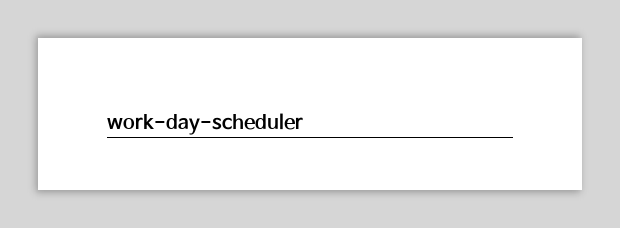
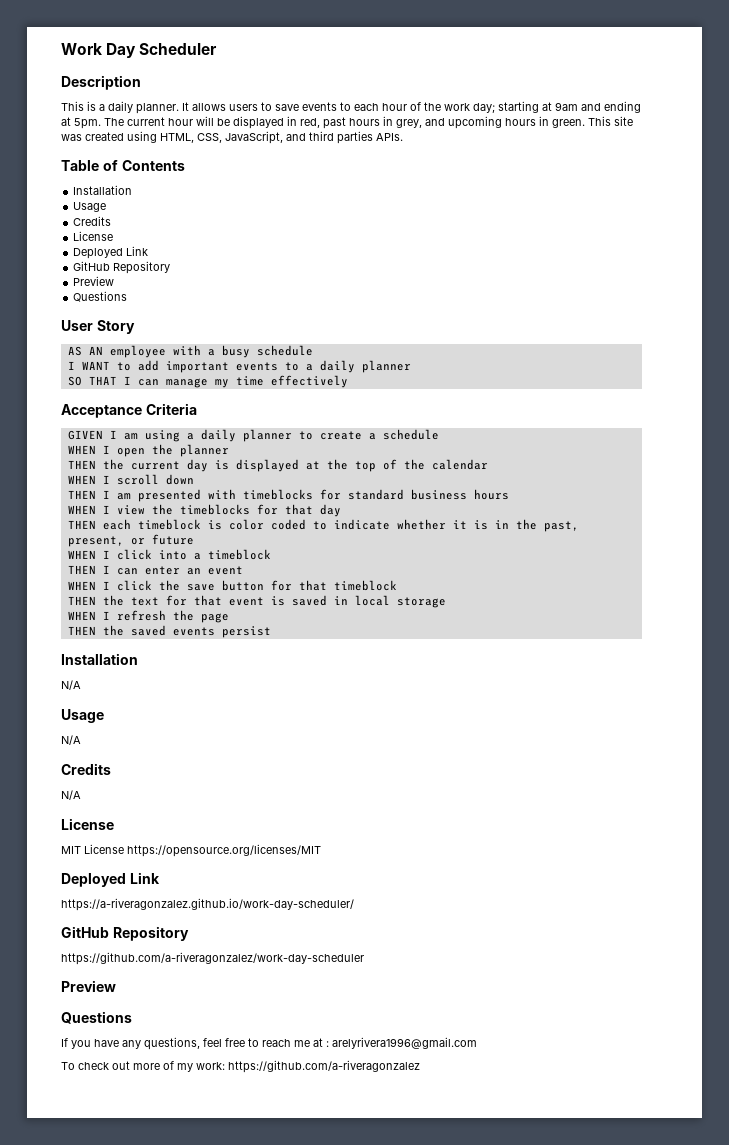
[107,113,303,135] work-day-scheduler -> [61,43,218,58] [61,75,141,90] [61,101,641,114] [61,116,633,129] [61,131,403,144] [61,160,185,171] [73,185,133,195] [73,202,107,212] [73,216,112,226] [73,231,114,241] [73,246,149,259] [73,261,171,274] [73,276,115,286] [73,291,128,302] [61,320,135,334] [67,345,313,358] [67,360,411,373] [67,375,348,388] [61,403,197,418] [67,429,439,442] [67,444,229,457] [67,459,488,472] [67,474,194,485] [67,489,509,502] [67,504,341,517] [67,519,579,532] [67,534,194,547] [67,549,271,560] [67,565,243,575] [67,580,397,591] [67,595,446,608] [67,610,229,623] [67,625,271,638] [61,653,138,665] [61,680,81,690] [61,709,104,723] [61,735,81,745] [61,763,111,775] [61,790,81,800] [61,818,114,830] [61,844,321,857] [61,872,160,887] [61,898,354,911] [61,926,189,941] [61,952,364,965] [61,980,116,992] [61,1011,132,1024] [61,1037,477,1050] [61,1060,420,1073] Work Day Scheduler // Description // This is a daily planner. It allows users to save events to each hour of the work day; starting at 9am and ending at 5pm. The current hour will be displayed in red, past hours in grey, and upcoming hours in green. This site was created using HTML, CSS, JavaScript, and third parties APIs. // Table of Contents // Installation // Usage // Credits // License // Deployed Link // GitHub Repository // Preview // Questions // User Story // AS AN employee with a busy schedule // I WANT to add important events to a daily planner // SO THAT I can manage my time effectively // Acceptance Criteria // GIVEN I am using a daily planner to create a schedule // WHEN I open the planner // THEN the current day is displayed at the top of the calendar // WHEN I scroll down // THEN I am presented with timeblocks for standard business hours // WHEN I view the timeblocks for that day // THEN each timeblock is color coded to indicate whether it is in the past, present, or future // WHEN I click into a timeblock // THEN I can enter an event // WHEN I click the save button for that timeblock // THEN the text for that event is saved in local storage // WHEN I refresh the page // THEN the saved events persist // Installation // N/A // Usage // N/A // Credits // N/A // License // MIT License https://opensource.org/licenses/MIT // Deployed Link // https://a-riveragonzalez.github.io/work-day-scheduler/ // GitHub Repository // https://github.com/a-riveragonzalez/work-day-scheduler // Preview // Questions // If you have any questions, feel free to reach me at : arelyrivera1996@gmail.com // To check out more of my work: https://github.com/a-riveragonzalez

